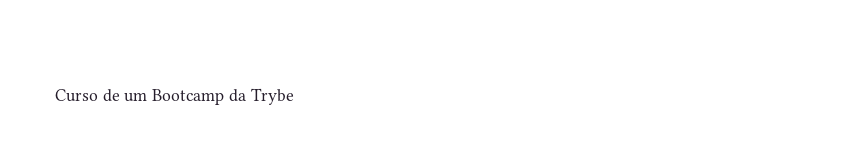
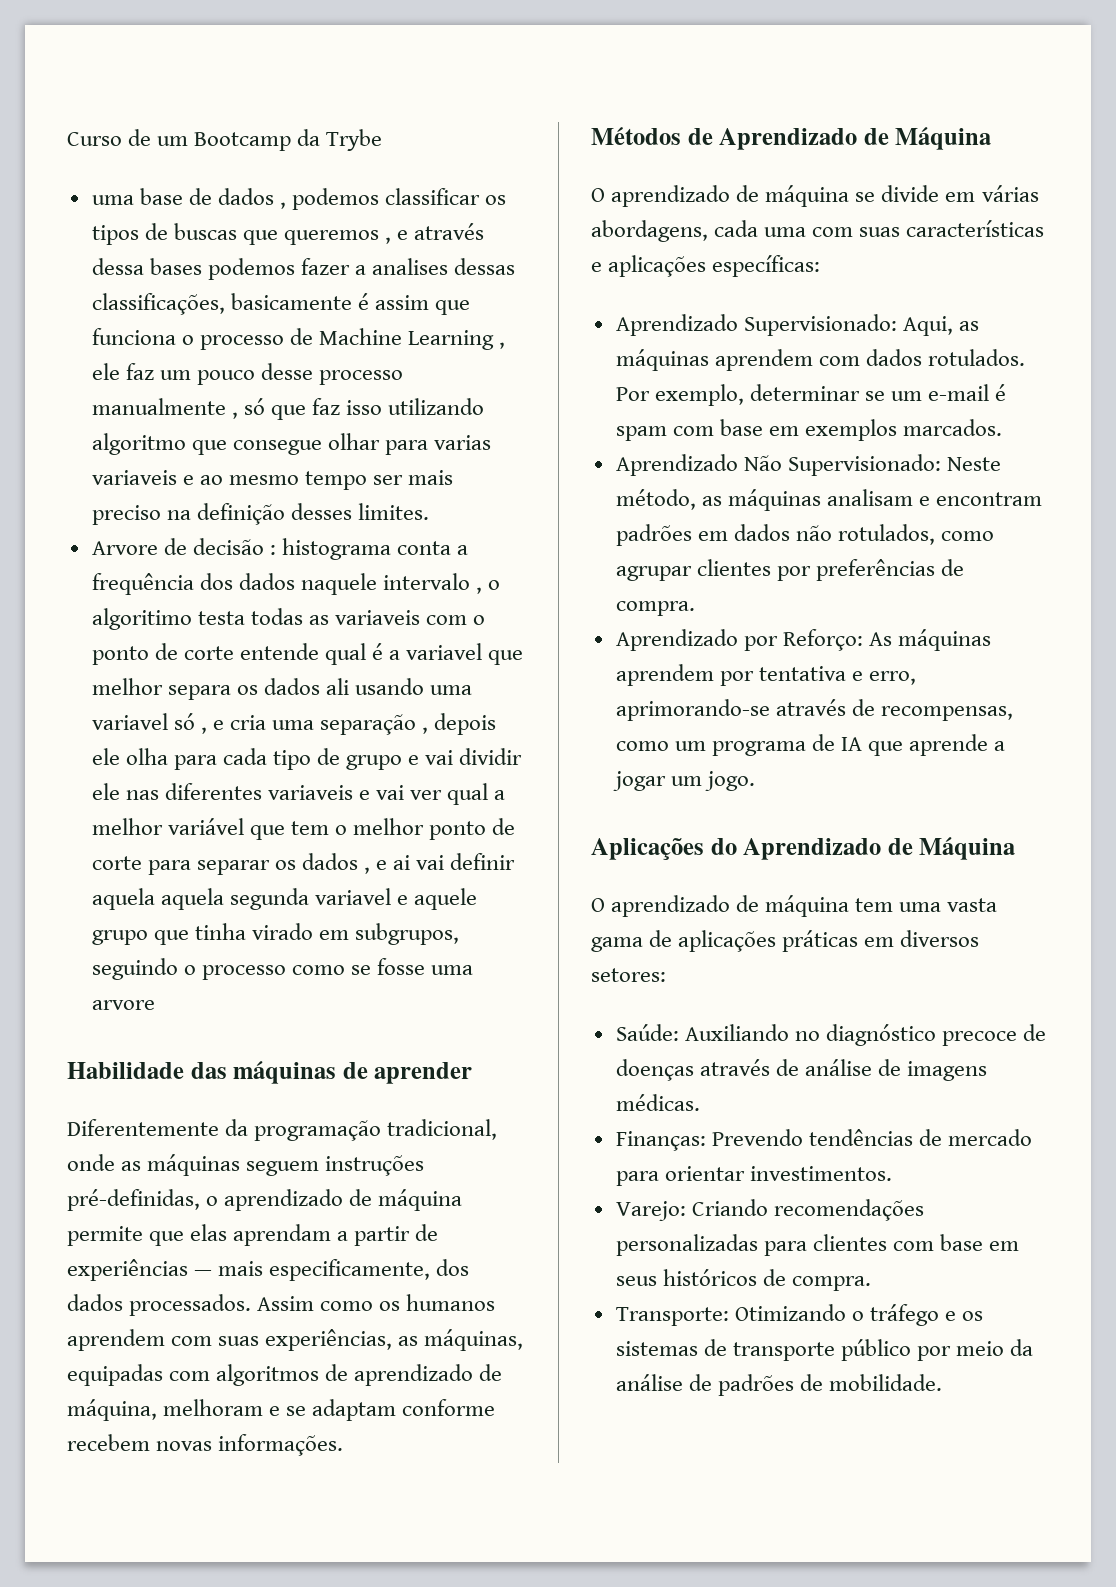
(294, 96) none -> [91,188,507,210] [91,223,485,245] [91,258,516,280] [91,293,471,315] [91,328,506,350] [91,363,404,385] [91,398,485,420] [91,433,492,455] [91,470,454,490] [91,503,430,525] [91,538,469,560] [91,573,501,595] [91,608,486,630] [91,643,524,665] [91,678,473,700] [91,713,497,735] [91,748,523,770] [91,783,506,805] [91,818,516,840] [91,853,516,875] [91,888,478,910] [91,923,460,945] [91,958,474,980] [91,1000,155,1010] [67,1061,473,1084] [67,1119,498,1141] [67,1154,425,1176] [67,1189,463,1211] [67,1224,439,1246] [67,1259,470,1281] [67,1294,496,1316] [67,1329,524,1351] [67,1364,503,1386] [67,1399,496,1421] [67,1434,344,1456] [591,127,992,150] [591,185,1039,207] [591,220,1045,242] [591,255,821,277] [615,314,979,336] [615,349,1026,371] [615,384,1007,406] [615,419,1003,441] [615,454,1001,476] [615,489,1043,511] [615,524,995,546] [615,559,965,581] [615,601,695,616] [615,629,992,651] [615,664,917,686] [615,699,1013,721] [615,734,1006,756] [612,771,755,791] [591,837,1016,861] [591,895,998,917] [591,930,980,952] [591,968,666,982] [615,1024,1047,1046] [615,1059,988,1081] [615,1094,700,1111] [615,1129,1033,1151] [615,1166,892,1186] [615,1199,924,1221] [615,1234,1020,1256] [615,1269,871,1291] [615,1304,984,1326] [615,1339,1034,1361] [615,1374,943,1396] // uma base de dados , podemos classificar os tipos de buscas que queremos , e através dessa bases podemos fazer a analises dessas classificações, basicamente é assim que funciona o processo de Machine Learning , ele faz um pouco desse processo manualmente , só que faz isso utilizando algoritmo que consegue olhar para varias variaveis e ao mesmo tempo ser mais preciso na definição desses limites. // Arvore de decisão : histograma conta a frequência dos dados naquele intervalo , o algoritimo testa todas as variaveis com o ponto de corte entende qual é a variavel que melhor separa os dados ali usando uma variavel só , e cria uma separação , depois ele olha para cada tipo de grupo e vai dividir ele nas diferentes variaveis e vai ver qual a melhor variável que tem o melhor ponto de corte para separar os dados , e ai vai definir aquela aquela segunda variavel e aquele grupo que tinha virado em subgrupos, seguindo o processo como se fosse uma arvore // Habilidade das máquinas de aprender // Diferentemente da programação tradicional, onde as máquinas seguem instruções pré-definidas, o aprendizado de máquina permite que elas aprendam a partir de experiências — mais especificamente, dos dados processados. Assim como os humanos aprendem com suas experiências, as máquinas, equipadas com algoritmos de aprendizado de máquina, melhoram e se adaptam conforme recebem novas informações. // Métodos de Aprendizado de Máquina // O aprendizado de máquina se divide em várias abordagens, cada uma com suas características e aplicações específicas: // Aprendizado Supervisionado: Aqui, as máquinas aprendem com dados rotulados. Por exemplo, determinar se um e-mail é spam com base em exemplos marcados. // Aprendizado Não Supervisionado: Neste método, as máquinas analisam e encontram padrões em dados não rotulados, como agrupar clientes por preferências de compra. // Aprendizado por Reforço: As máquinas aprendem por tentativa e erro, aprimorando-se através de recompensas, como um programa de IA que aprende a jogar um jogo. // Aplicações do Aprendizado de Máquina // O aprendizado de máquina tem uma vasta gama de aplicações práticas em diversos setores: // Saúde: Auxiliando no diagnóstico precoce de doenças através de análise de imagens médicas. // Finanças: Prevendo tendências de mercado para orientar investimentos. // Varejo: Criando recomendações personalizadas para clientes com base em seus históricos de compra. // Transporte: Otimizando o tráfego e os sistemas de transporte público por meio da análise de padrões de mobilidade.

